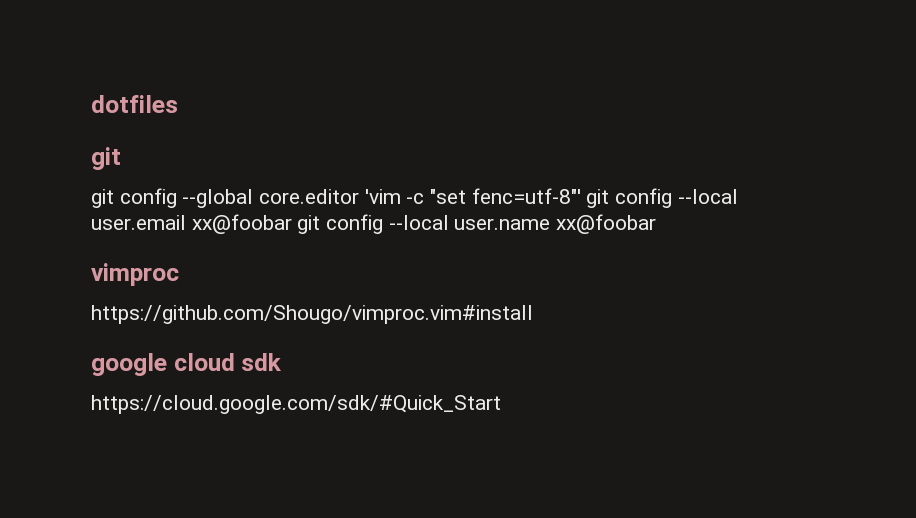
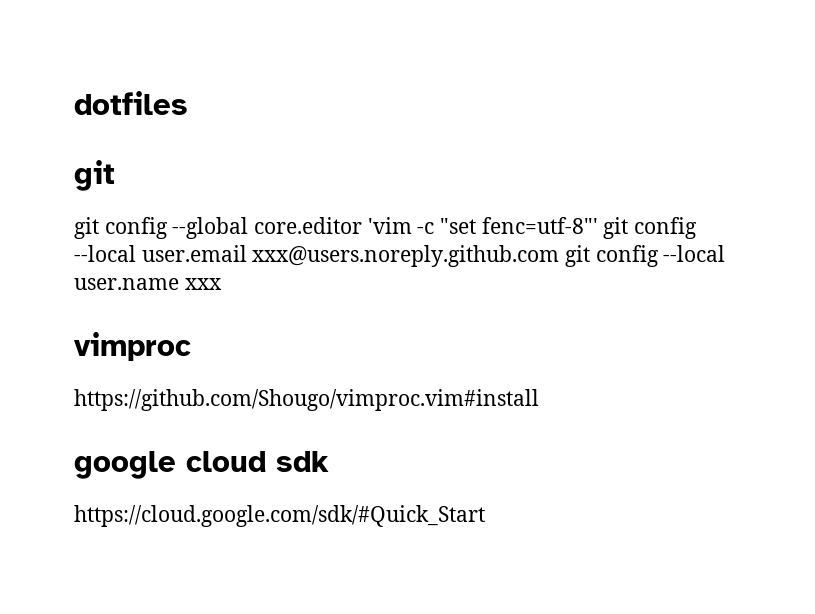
[191,214,292,234] xx@foobar -> [252,245,560,267] xxx@users.noreply.github.com
[556,214,657,234] xx@foobar -> [184,278,222,290] xxx

